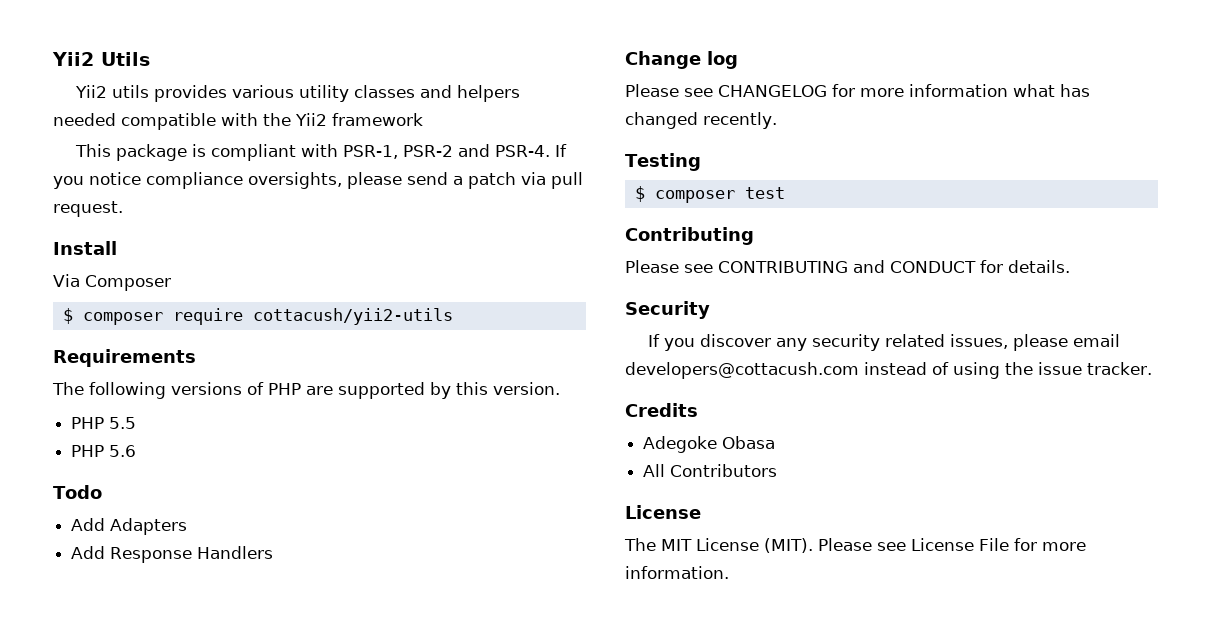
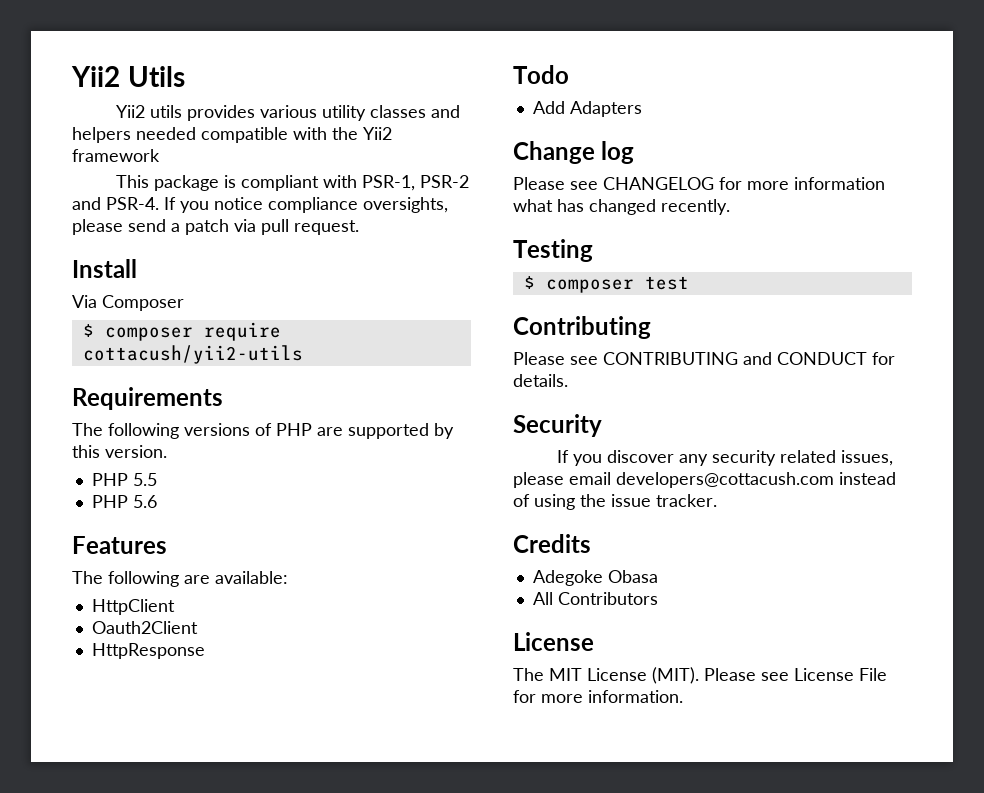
(137, 451) none -> [72,536,167,554] [72,571,288,587] [91,599,175,615] [91,621,198,634] [91,643,205,659] // Features // The following are available: // HttpClient // Oauth2Client // HttpResponse
[71,546,274,563] // Add Response Handlers -> (642, 109) none

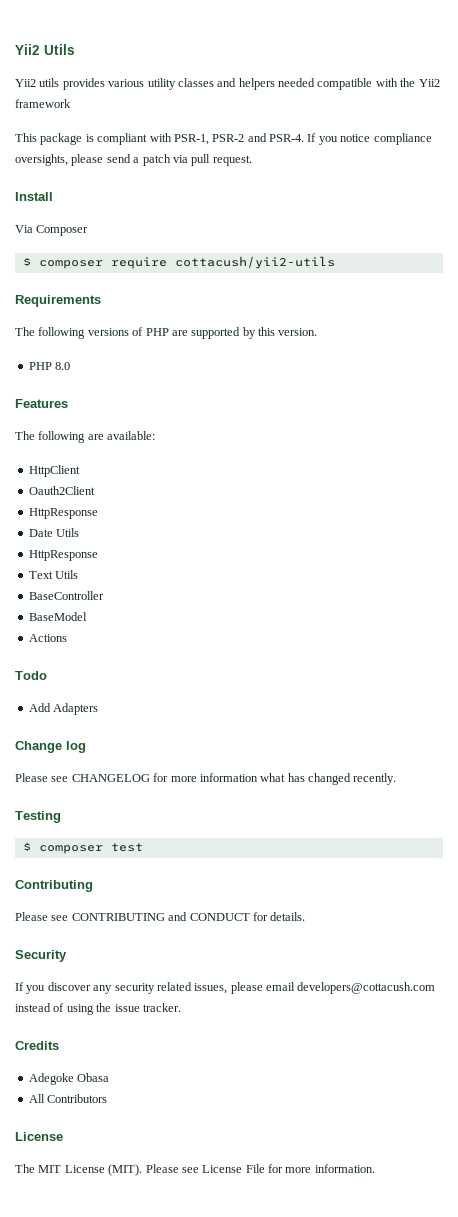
[132,473,157,486] [91,495,157,508] 5.5 // PHP 5.6 -> [55,362,71,370] 8.0
(205, 651) none -> [28,528,80,537] [28,550,98,561] [28,570,79,579] [28,591,104,600] [28,612,87,621] [28,634,67,642] // Date Utils // HttpResponse // Text Utils // BaseController // BaseModel // Actions

